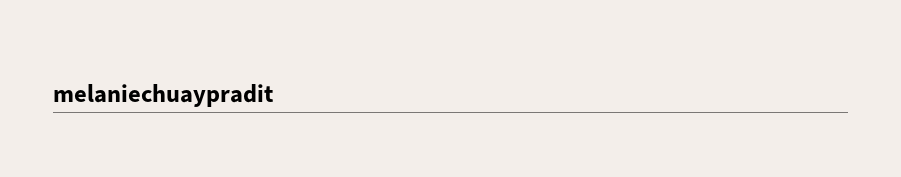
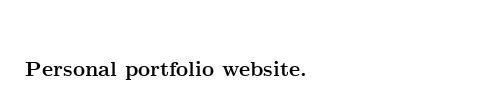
[53,84,273,107] melaniechuaypradit -> [25,61,307,80] Personal portfolio website.

